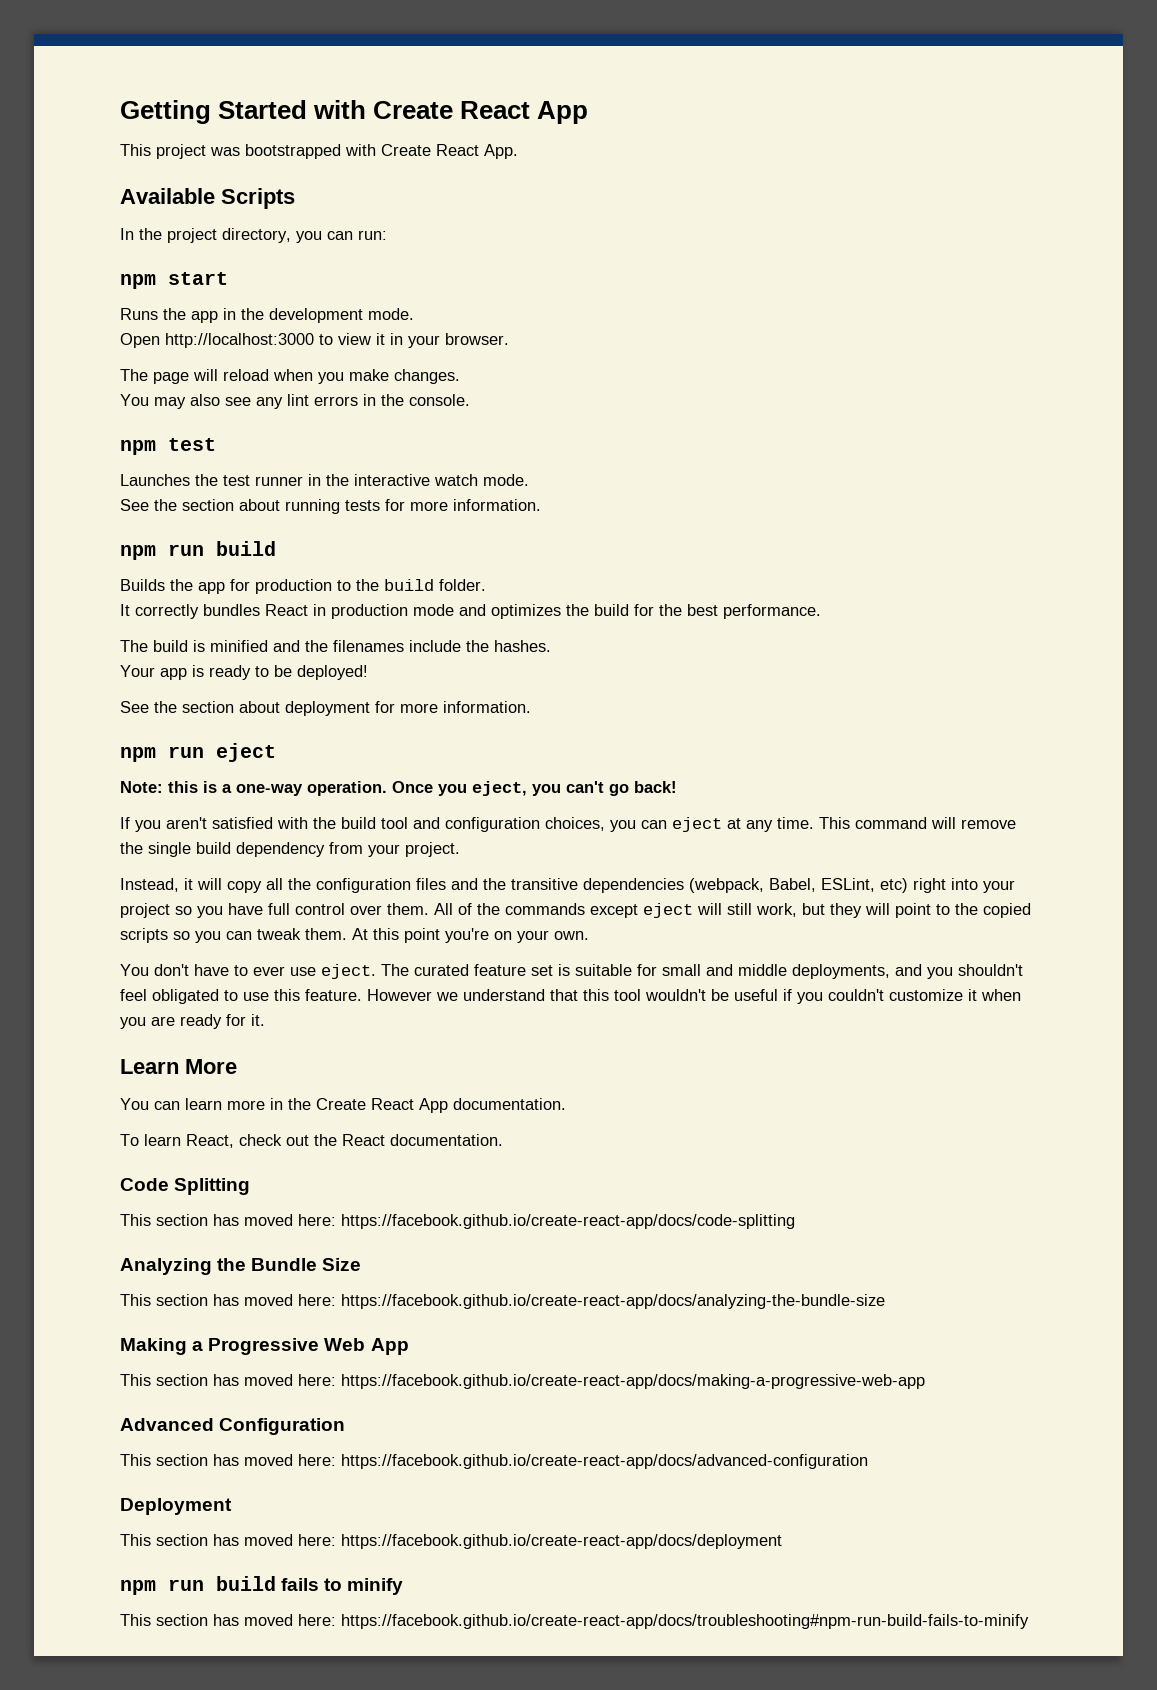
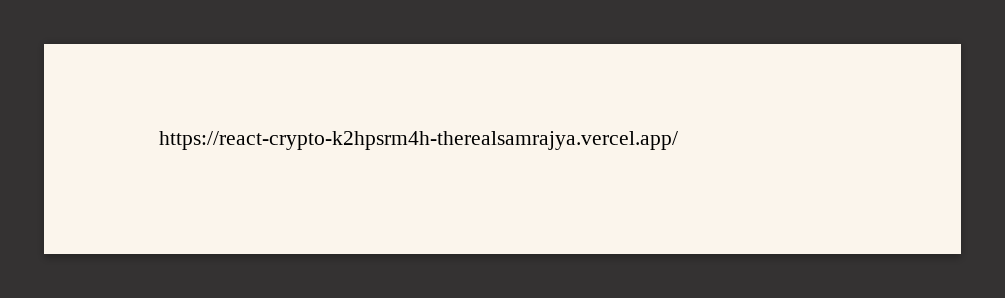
[120,100,589,124] [120,144,518,159] [120,188,295,209] [120,228,387,243] [120,272,228,289] [120,308,414,323] [120,333,509,348] [120,369,460,384] [120,394,470,409] [120,438,216,455] [120,474,529,486] [120,499,541,514] [120,541,276,560] [120,579,486,594] [120,604,821,619] [120,640,551,652] [120,665,368,680] [120,701,531,716] [120,743,276,762] [120,781,677,796] [120,817,1016,832] [120,842,460,857] [120,878,1015,893] [120,903,1031,918] [120,928,589,943] [120,964,1023,979] [120,989,1021,1004] [120,1014,265,1029] [120,1059,237,1074] [120,1098,566,1113] [120,1134,503,1148] [120,1178,251,1195] [120,1214,795,1229] [120,1258,362,1275] [120,1294,885,1309] [120,1338,409,1355] [120,1374,925,1389] [120,1418,346,1435] [120,1454,868,1469] [120,1498,232,1515] [120,1534,782,1549] [120,1576,404,1595] [120,1614,1029,1629] Getting Started with Create React App // This project was bootstrapped with Create React App. // Available Scripts // In the project directory, you can run: // npm start // Runs the app in the development mode. // Open http://localhost:3000 to view it in your browser. // The page will reload when you make changes. // You may also see any lint errors in the console. // npm test // Launches the test runner in the interactive watch mode. // See the section about running tests for more information. // npm run build // Builds the app for production to the build folder. // It correctly bundles React in production mode and optimizes the build for the best performance. // The build is minified and the filenames include the hashes. // Your app is ready to be deployed! // See the section about deployment for more information. // npm run eject // Note: this is a one-way operation. Once you eject, you can't go back! // If you aren't satisfied with the build tool and configuration choices, you can eject at any time. This command will remove the single build dependency from your project. // Instead, it will copy all the configuration files and the transitive dependencies (webpack, Babel, ESLint, etc) right into your project so you have full control over them. All of the commands except eject will still work, but they will point to the copied scripts so you can tweak them. At this point you're on your own. // You don't have to ever use eject. The curated feature set is suitable for small and middle deployments, and you shouldn't feel obligated to use this feature. However we understand that this tool wouldn't be useful if you couldn't customize it when you are ready for it. // Learn More // You can learn more in the Create React App documentation. // To learn React, check out the React documentation. // Code Splitting // This section has moved here: https://facebook.github.io/create-react-app/docs/code-splitting // Analyzing the Bundle Size // This section has moved here: https://facebook.github.io/create-react-app/docs/analyzing-the-bundle-size // Making a Progressive Web App // This section has moved here: https://facebook.github.io/create-react-app/docs/making-a-progressive-web-app // Advanced Configuration // This section has moved here: https://facebook.github.io/create-react-app/docs/advanced-configuration // Deployment // This section has moved here: https://facebook.github.io/create-react-app/docs/deployment // npm run build fails to minify // This section has moved here: https://facebook.github.io/create-react-app/docs/troubleshooting#npm-run-build-fails-to-minify -> [159,131,678,150] https://react-crypto-k2hpsrm4h-therealsamrajya.vercel.app/

